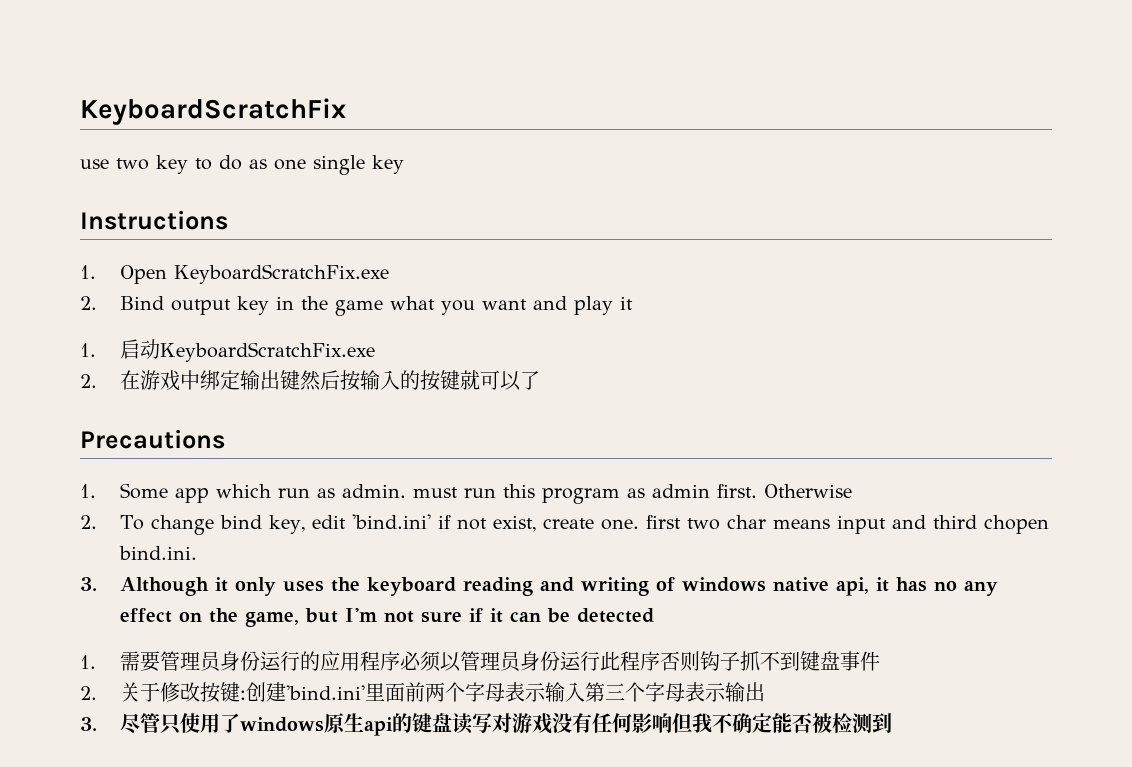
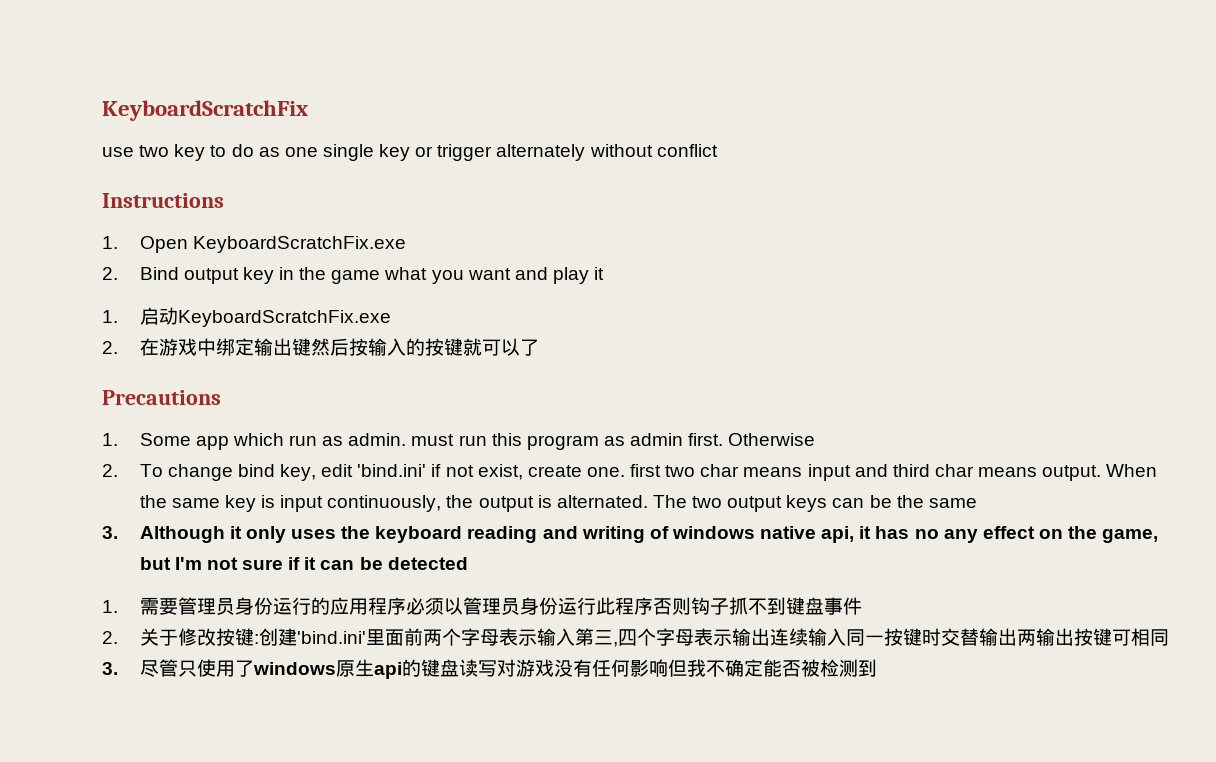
(404, 164) none -> [415,144,718,161] or trigger alternately without conflict
[983,515,1049,534] [118,546,197,560] chopen bind.ini. -> [934,464,1158,481] [139,495,977,512] char means output. When the same key is input continuously, the output is alternated. The two output keys can be the same
(625, 691) none -> [612,629,637,647] ,四
(765, 692) none -> [769,628,1169,646] 连续输入同一按键时交替输出两输出按键可相同

